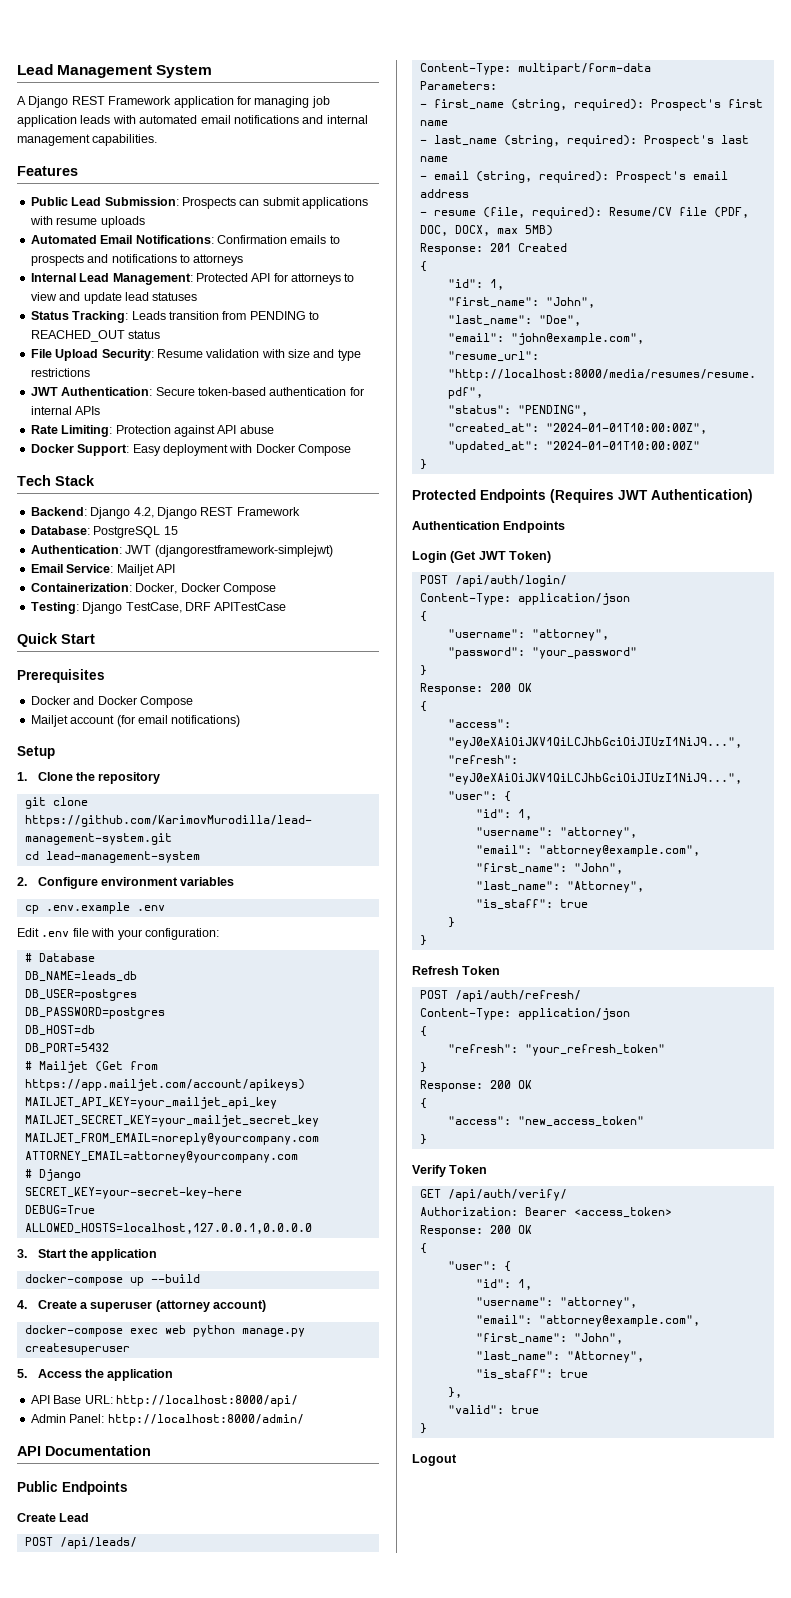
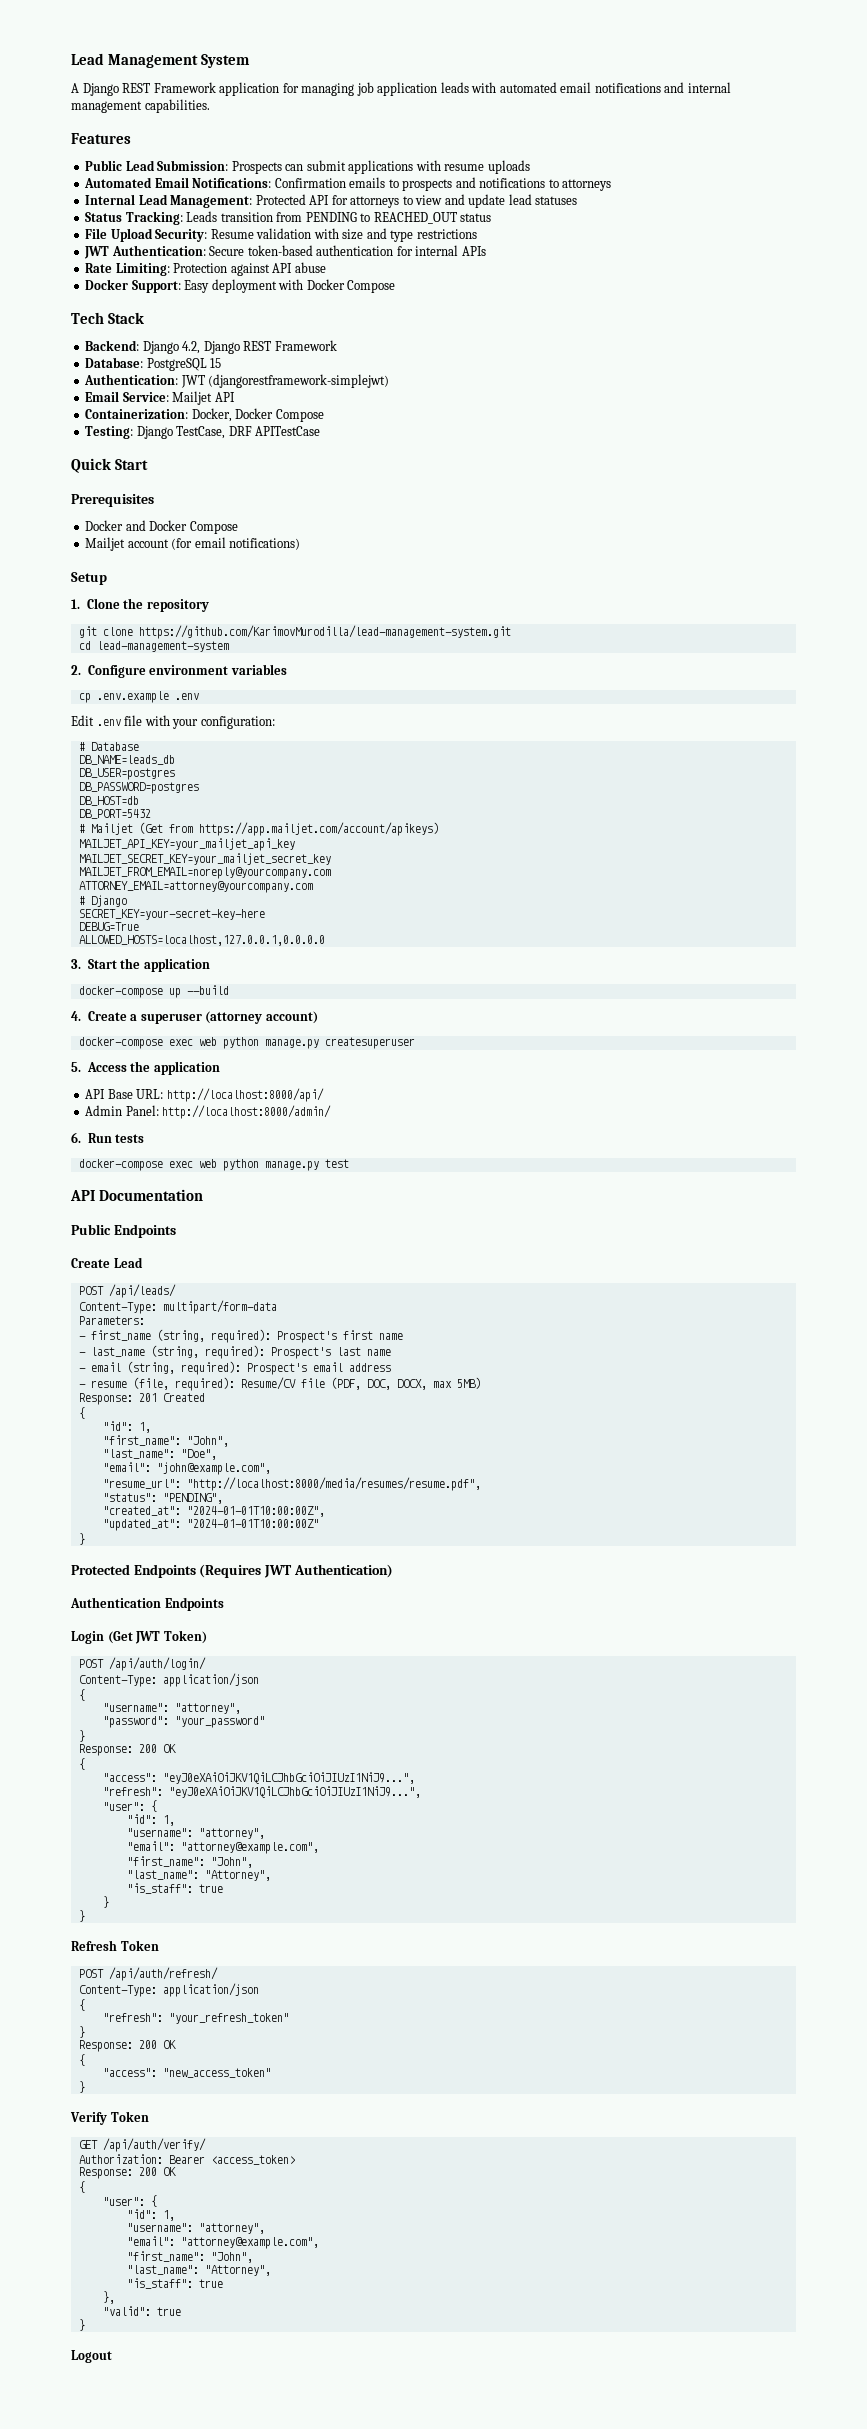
(304, 1420) none -> [71,1132,145,1143] [78,1159,349,1171] // 6. Run tests // docker-compose exec web python manage.py test

